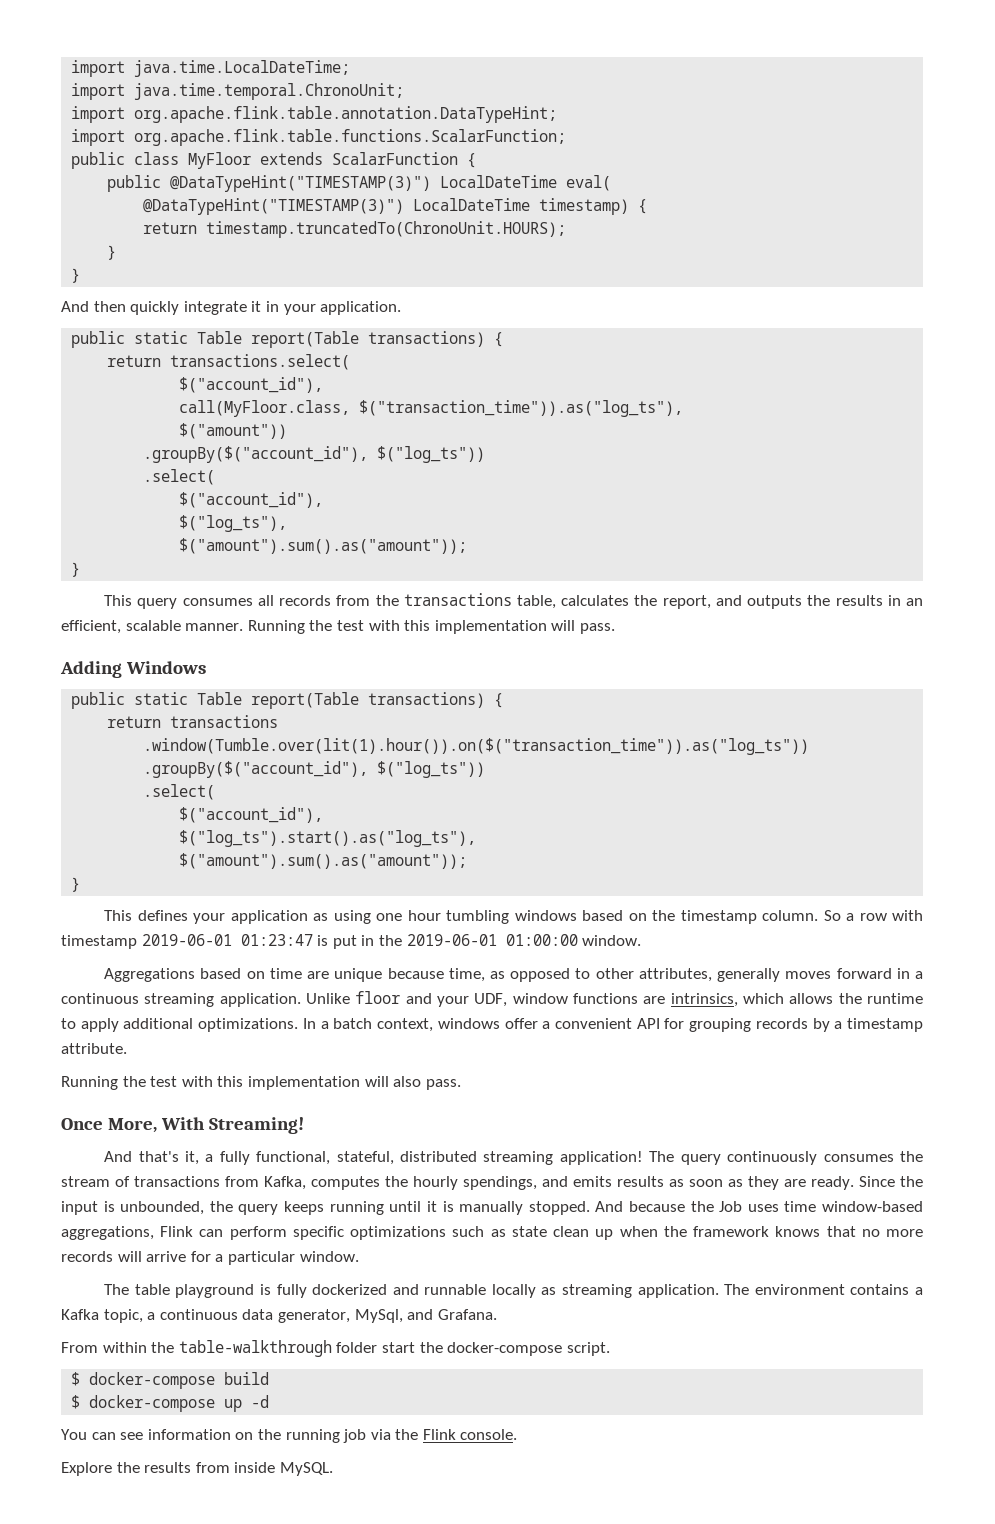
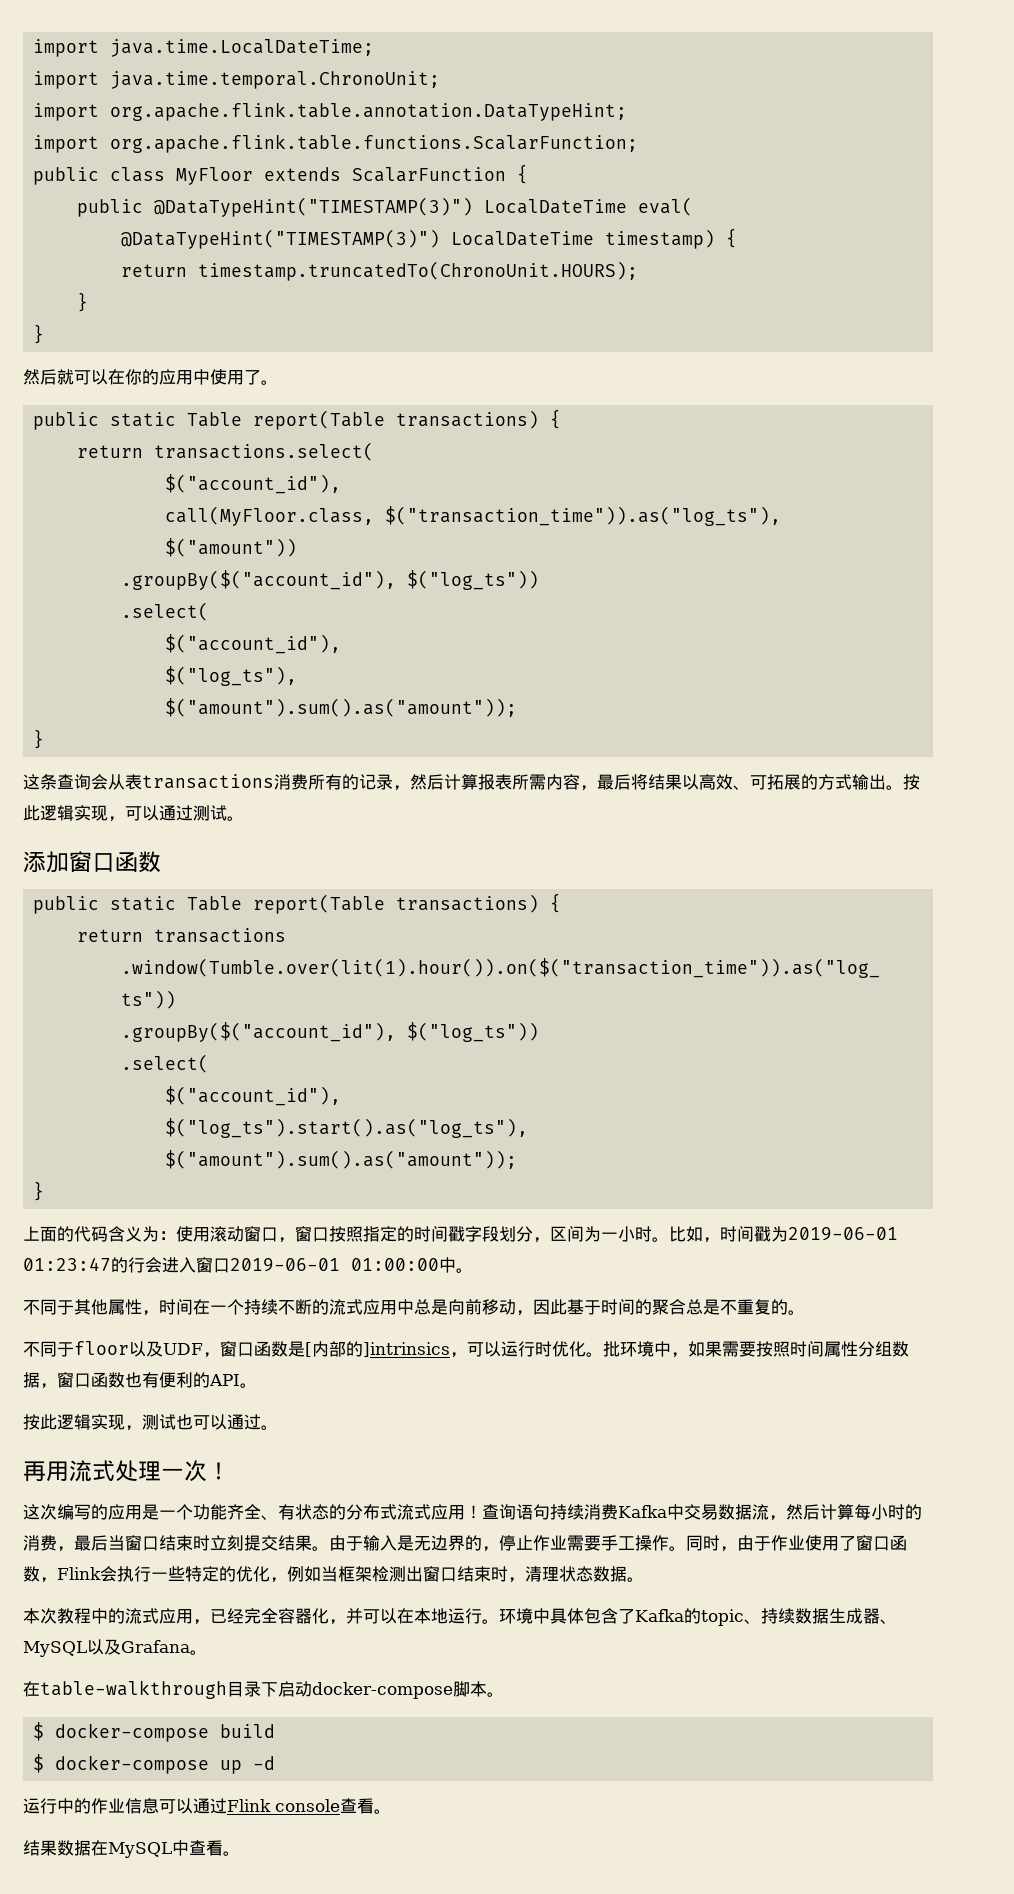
[61,301,402,315] And then quickly integrate it in your application. -> [23,369,278,385] 然后就可以在你的应用中使用了。
[104,593,923,609] [61,620,615,634] [60,661,207,678] This query consumes all records from the transactions table, calculates the report, and outputs the results in an efficient, scalable manner. Running the test with this implementation will pass. // Adding Windows -> [23,774,920,791] [23,805,244,822] [23,851,161,873] 这条查询会从表transactions消费所有的记录，然后计算报表所需内容，最后将结果以高效、可拓展的方式输出。按此逻辑实现，可以通过测试。 // 添加窗口函数
[104,910,923,924] [61,934,642,949] [104,968,923,982] [61,991,924,1007] [61,1018,923,1032] [61,1043,127,1054] [61,1076,461,1090] [61,1117,305,1134] [104,1151,924,1165] [61,1176,923,1190] [61,1201,923,1215] [61,1226,924,1240] [61,1251,359,1265] [104,1284,923,1298] [61,1309,497,1323] [61,1340,610,1357] This defines your application as using one hour tumbling windows based on the timestamp column. So a row with timestamp 2019-06-01 01:23:47 is put in the 2019-06-01 01:00:00 window. // Aggregations based on time are unique because time, as opposed to other attributes, generally moves forward in a continuous streaming application. Unlike floor and your UDF, window functions are intrinsics, which allows the runtime to apply additional optimizations. In a batch context, windows offer a convenient API for grouping records by a timestamp attribute. // Running the test with this implementation will also pass. // Once More, With Streaming! // And that's it, a fully functional, stateful, distributed streaming application! The query continuously consumes the stream of transactions from Kafka, computes the hourly spendings, and emits results as soon as they are ready. Since the input is unbounded, the query keeps running until it is manually stopped. And because the Job uses time window-based aggregations, Flink can perform specific optimizations such as state clean up when the framework knows that no more records will arrive for a particular window. // The table playground is fully dockerized and runnable locally as streaming application. The environment contains a Kafka topic, a continuous data generator, MySql, and Grafana. // From within the table-walkthrough folder start the docker-compose script. -> [23,1226,898,1243] [23,1257,473,1273] [23,1299,805,1316] [23,1341,909,1358] [23,1372,257,1389] [23,1414,278,1431] [23,1460,230,1482] [23,1504,922,1521] [23,1535,907,1552] [23,1566,644,1583] [23,1608,897,1626] [23,1639,207,1657] [23,1680,504,1699] 上面的代码含义为：使用滚动窗口，窗口按照指定的时间戳字段划分，区间为一小时。比如，时间戳为2019-06-01 01:23:47的行会进入窗口2019-06-01 01:00:00中。 // 不同于其他属性，时间在一个持续不断的流式应用中总是向前移动，因此基于时间的聚合总是不重复的。 // 不同于floor以及UDF，窗口函数是[内部的]intrinsics，可以运行时优化。批环境中，如果需要按照时间属性分组数据，窗口函数也有便利的API。 // 按此逻辑实现，测试也可以通过。 // 再用流式处理一次！ // 这次编写的应用是一个功能齐全、有状态的分布式流式应用！查询语句持续消费Kafka中交易数据流，然后计算每小时的消费，最后当窗口结束时立刻提交结果。由于输入是无边界的，停止作业需要手工操作。同时，由于作业使用了窗口函数，Flink会执行一些特定的优化，例如当框架检测出窗口结束时，清理状态数据。 // 本次教程中的流式应用，已经完全容器化，并可以在本地运行。环境中具体包含了Kafka的topic、持续数据生成器、MySQL以及Grafana。 // 在table-walkthrough目录下启动docker-compose脚本。
[61,1429,518,1443] [61,1462,333,1476] You can see information on the running job via the Flink console. // Explore the results from inside MySQL. -> [23,1798,391,1814] [23,1840,240,1858] 运行中的作业信息可以通过Flink console查看。 // 结果数据在MySQL中查看。

